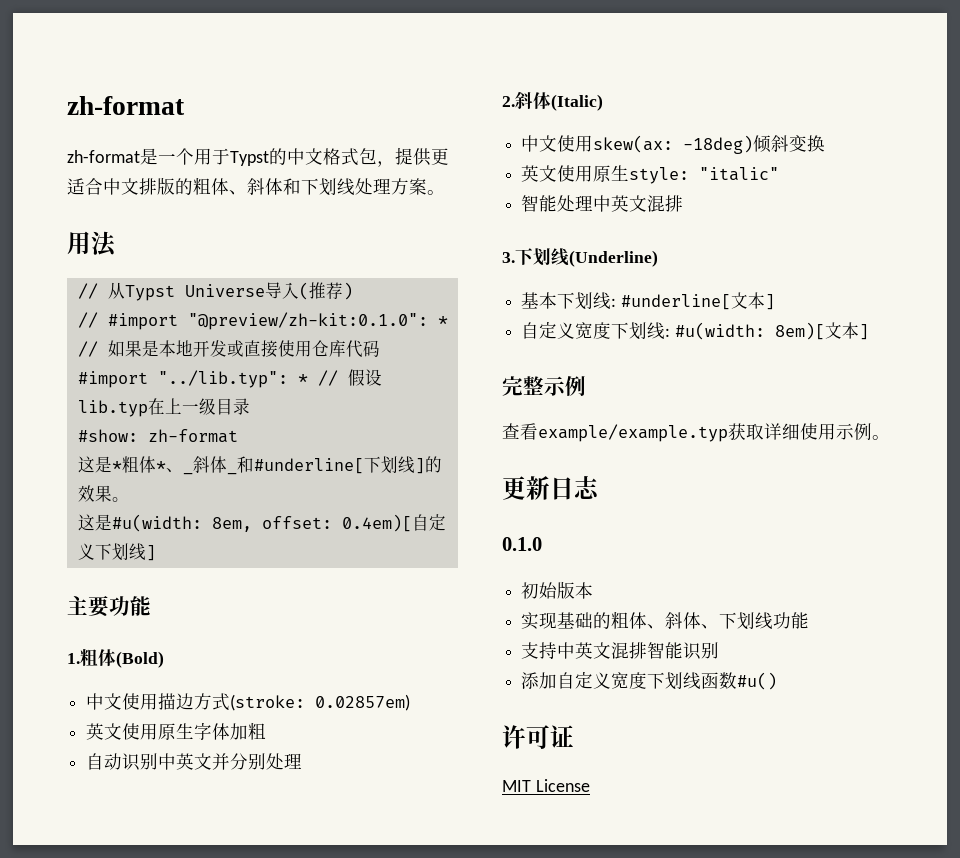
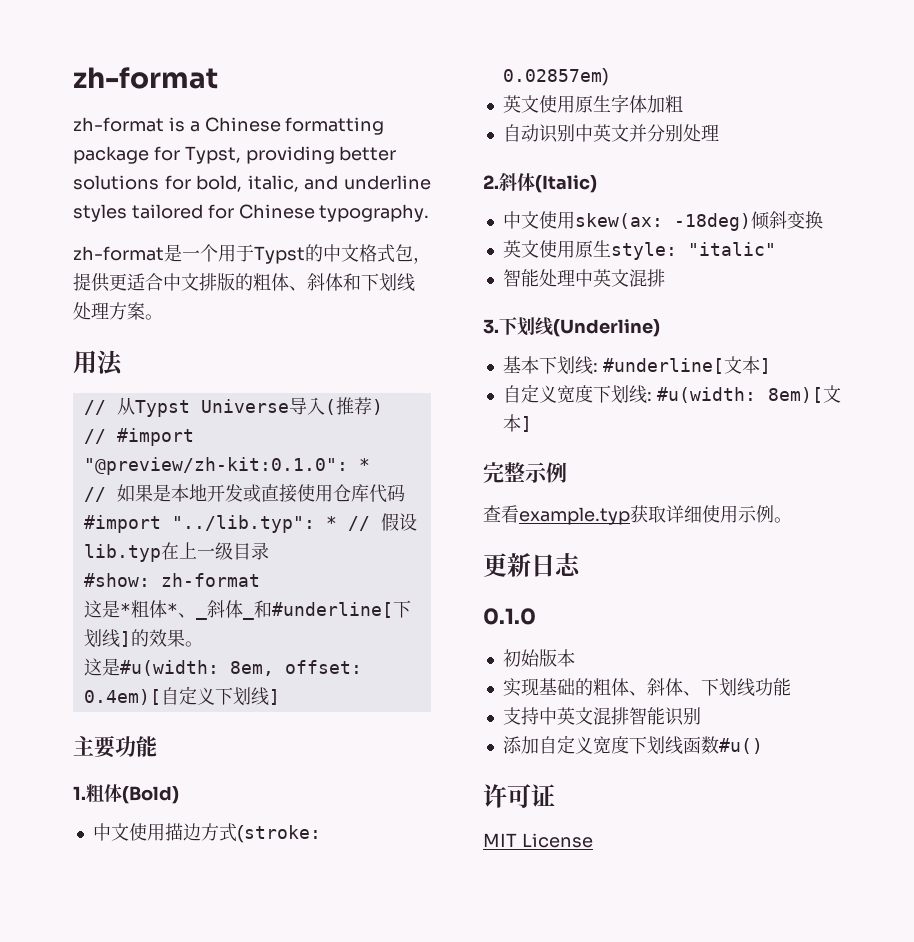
[67,96,185,115] zh-format -> [73,67,218,89] [73,117,385,135] [73,146,397,164] [73,175,431,192] [73,204,430,222] zh-format // zh-format is a Chinese formatting package for Typst, providing better solutions for bold, italic, and underline styles tailored for Chinese typography.
[538,424,728,442] example/example.typ -> [519,507,630,525] example.typ

